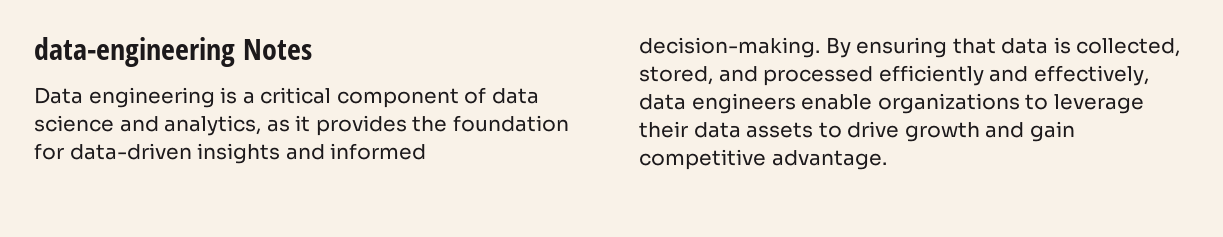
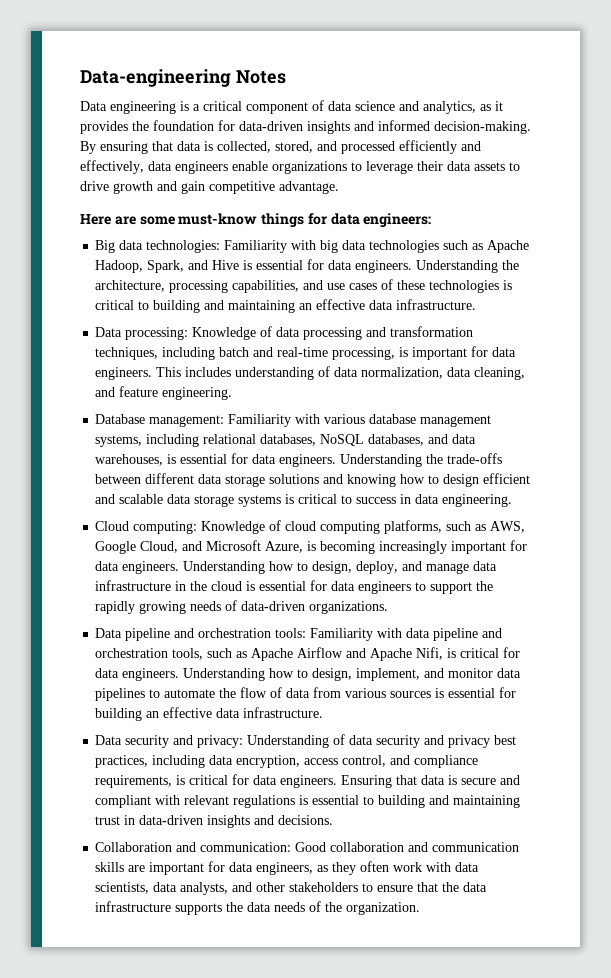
[34,37,235,67] data-engineering -> [80,69,231,87] Data-engineering
(887, 160) none -> [80,213,432,227] [95,240,530,253] [95,259,520,273] [95,279,513,293] [95,299,477,313] [95,326,474,340] [95,346,517,360] [95,366,526,380] [95,386,233,400] [95,414,492,427] [95,434,477,447] [95,453,503,467] [95,473,531,487] [95,494,513,507] [95,520,526,534] [95,540,528,554] [95,561,498,574] [95,580,494,594] [95,600,389,614] [95,628,503,641] [95,647,521,661] [95,668,522,681] [95,687,517,701] [95,707,324,721] [95,734,517,748] [95,755,479,768] [95,774,521,788] [95,795,521,808] [95,815,334,828] [95,842,520,852] [95,861,480,875] [95,882,488,895] [95,901,421,915] // Here are some must-know things for data engineers: // Big data technologies: Familiarity with big data technologies such as Apache Hadoop, Spark, and Hive is essential for data engineers. Understanding the architecture, processing capabilities, and use cases of these technologies is critical to building and maintaining an effective data infrastructure. // Data processing: Knowledge of data processing and transformation techniques, including batch and real-time processing, is important for data engineers. This includes understanding of data normalization, data cleaning, and feature engineering. // Database management: Familiarity with various database management systems, including relational databases, NoSQL databases, and data warehouses, is essential for data engineers. Understanding the trade-offs between different data storage solutions and knowing how to design efficient and scalable data storage systems is critical to success in data engineering. // Cloud computing: Knowledge of cloud computing platforms, such as AWS, Google Cloud, and Microsoft Azure, is becoming increasingly important for data engineers. Understanding how to design, deploy, and manage data infrastructure in the cloud is essential for data engineers to support the rapidly growing needs of data-driven organizations. // Data pipeline and orchestration tools: Familiarity with data pipeline and orchestration tools, such as Apache Airflow and Apache Nifi, is critical for data engineers. Understanding how to design, implement, and monitor data pipelines to automate the flow of data from various sources is essential for building an effective data infrastructure. // Data security and privacy: Understanding of data security and privacy best practices, including data encryption, access control, and compliance requirements, is critical for data engineers. Ensuring that data is secure and compliant with relevant regulations is essential to building and maintaining trust in data-driven insights and decisions. // Collaboration and communication: Good collaboration and communication skills are important for data engineers, as they often work with data scientists, data analysts, and other stakeholders to ensure that the data infrastructure supports the data needs of the organization.

